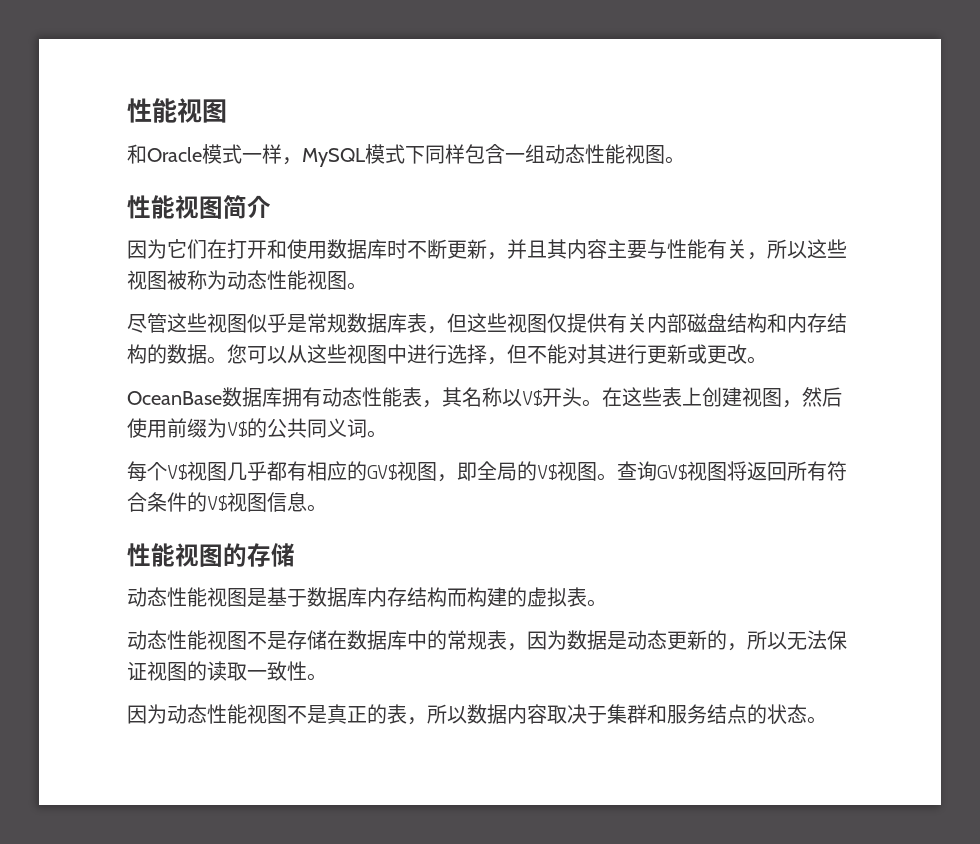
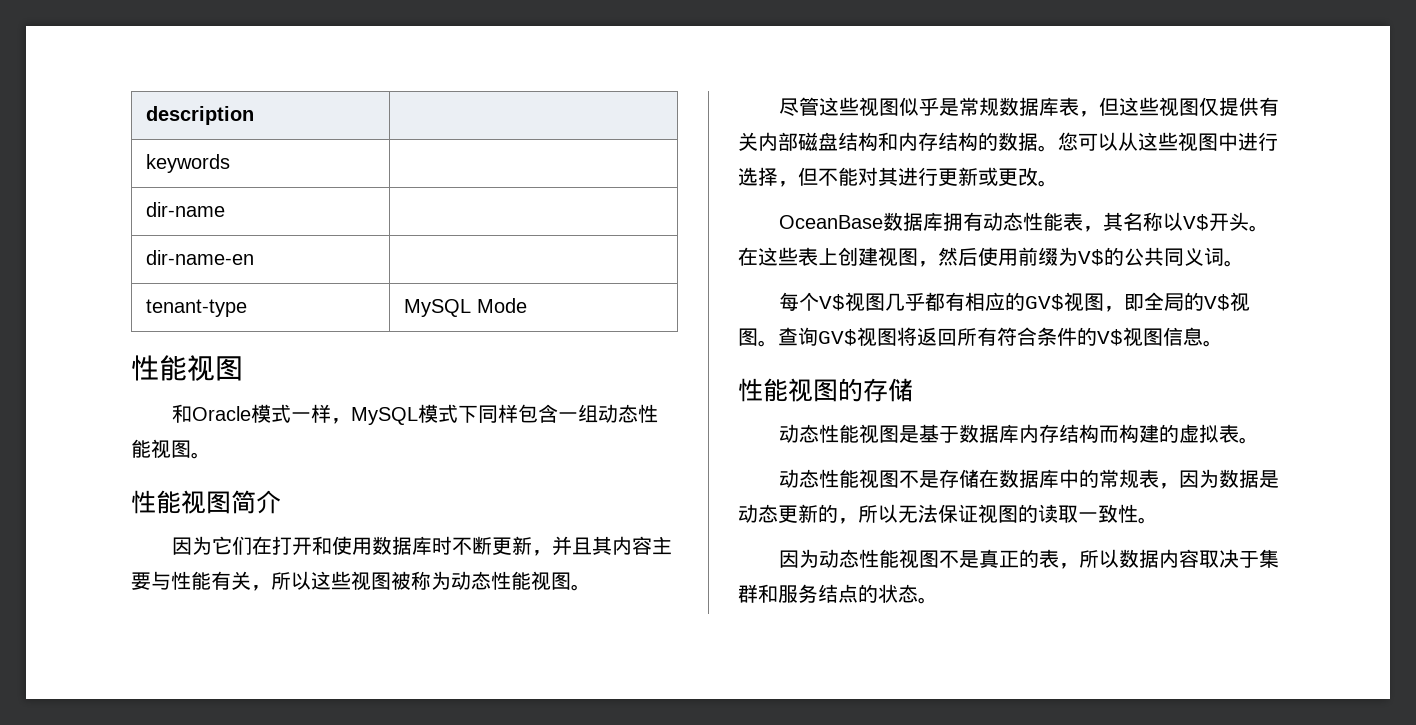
(127, 110) none -> [146,106,255,125] [146,154,231,173] [146,202,226,217] [146,250,255,265] [146,299,248,317] [404,298,528,317] description | // keywords | // dir-name | // dir-name-en | // tenant-type | MySQL Mode //

